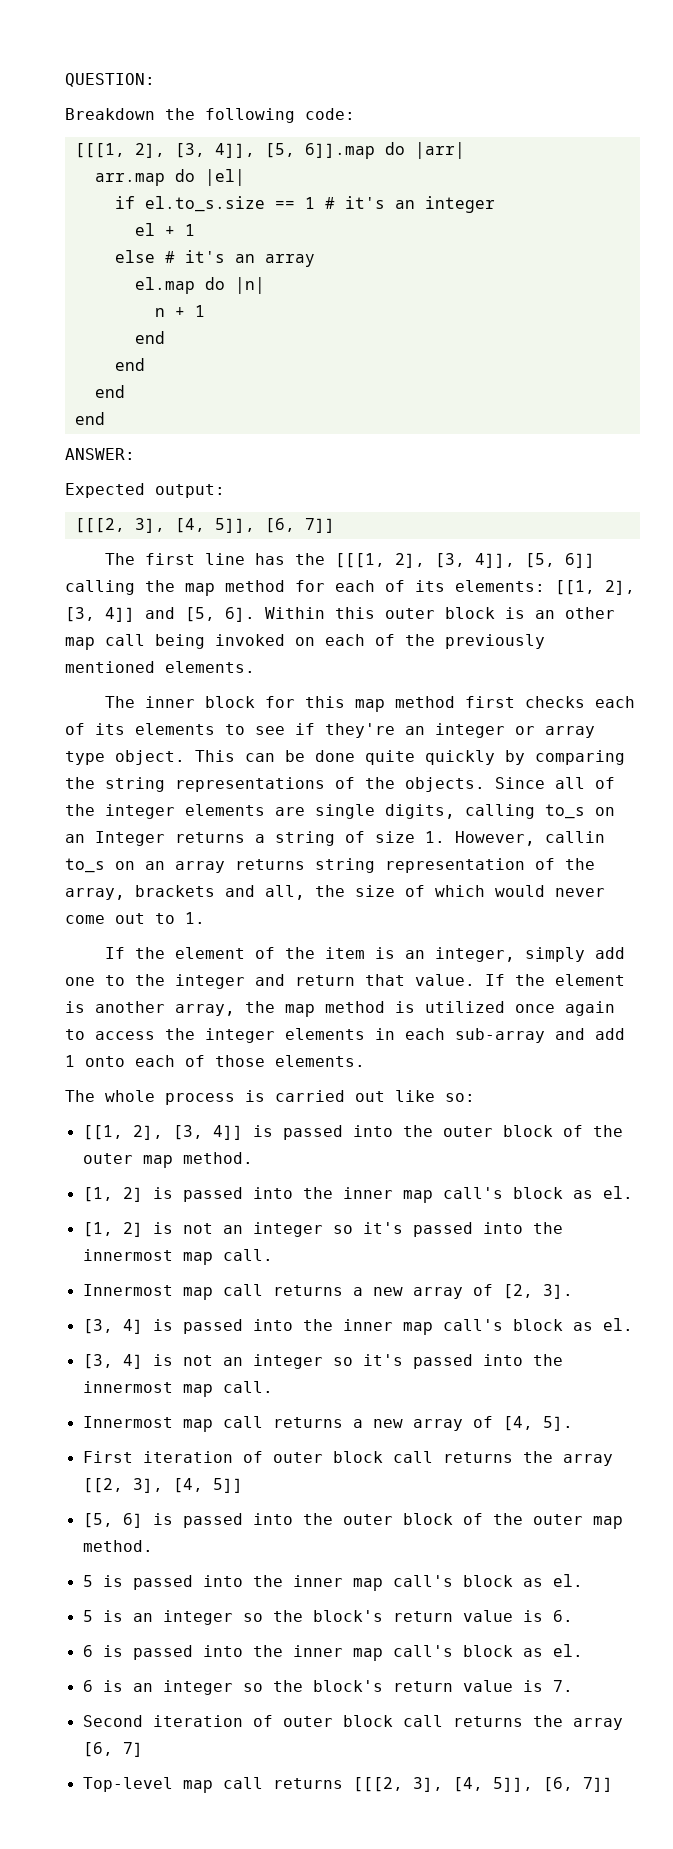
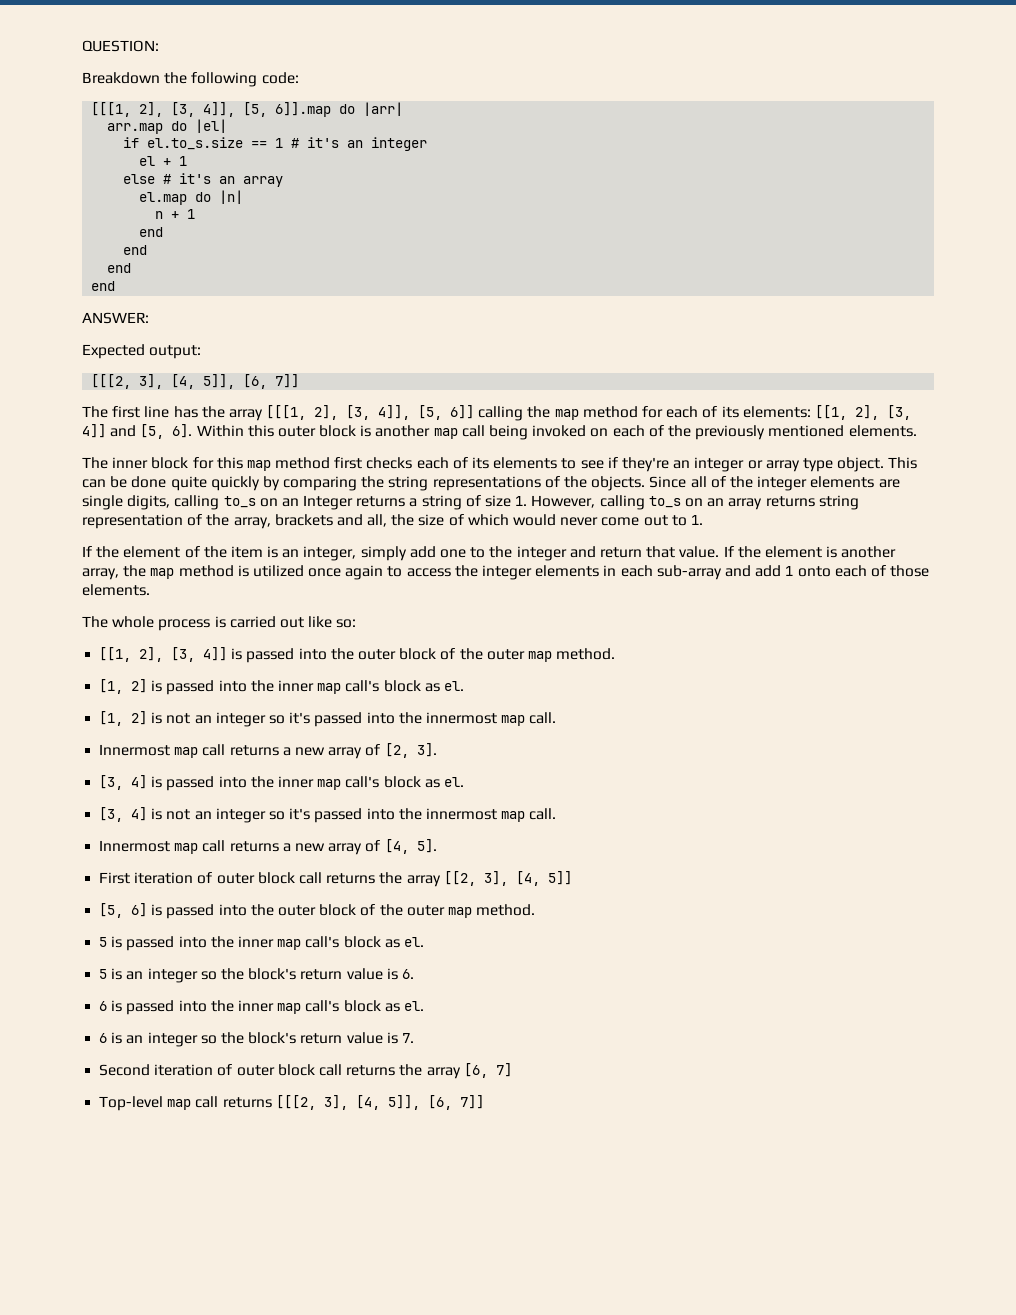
(326, 559) none -> [228,409,263,421] array
[535,607,615,619] an other -> [375,425,431,437] another
[545,831,605,843] callin -> [599,495,645,510] calling

